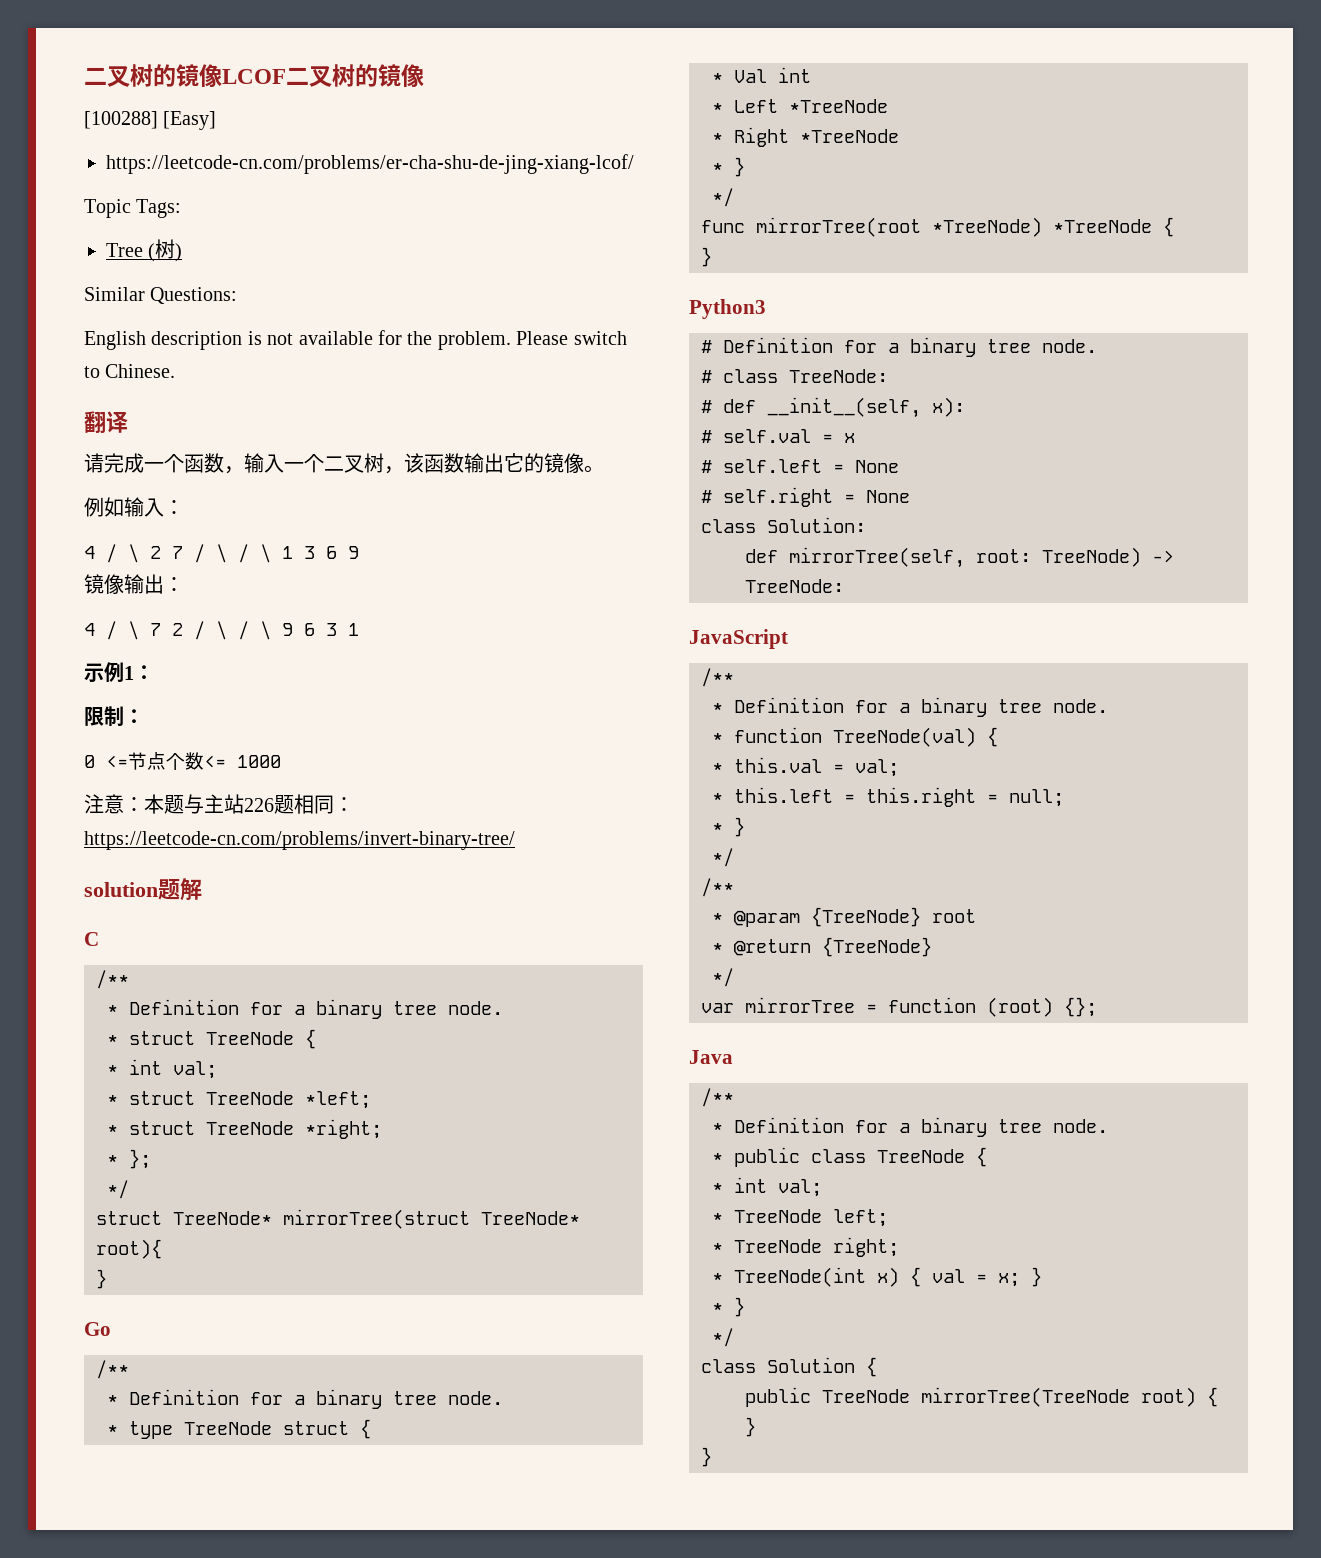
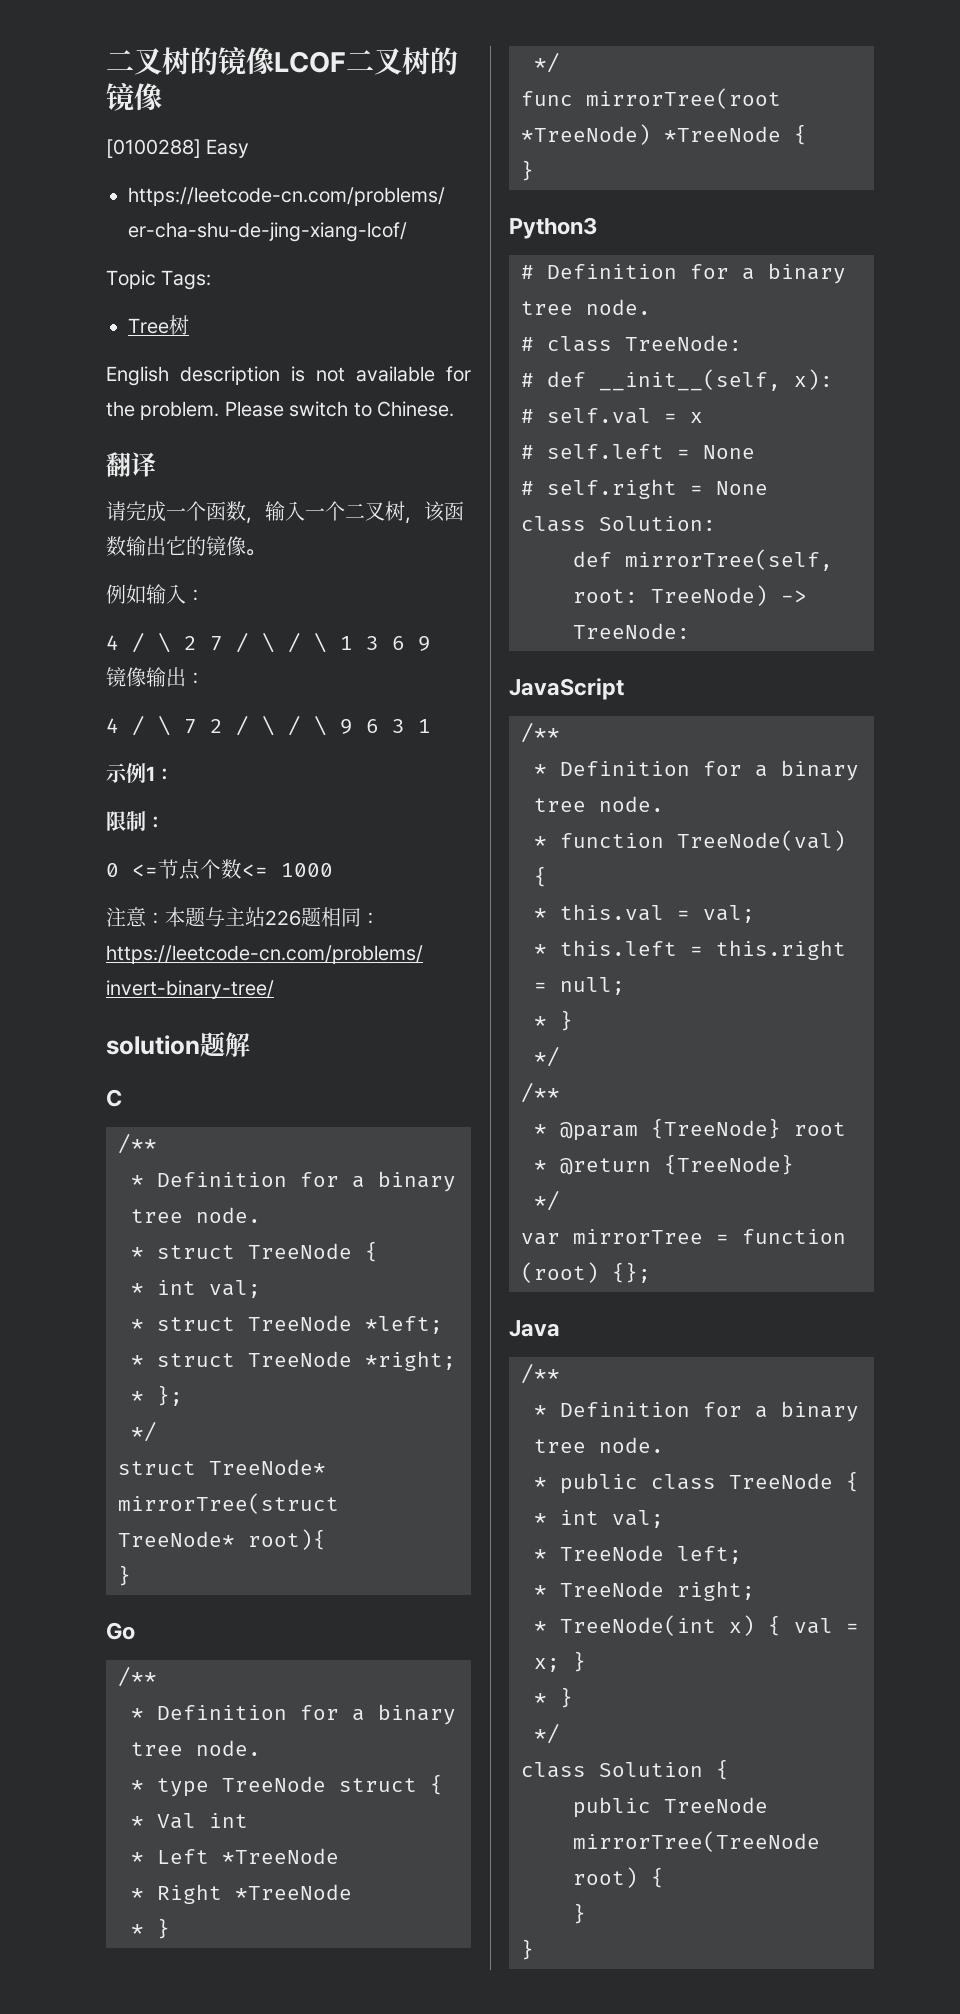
[84,111,217,130] [100288] [Easy] -> [106,139,250,158] [0100288] Easy
[148,239,183,262] [84,287,238,304] (树) // Similar Questions: -> [169,315,189,335] 树

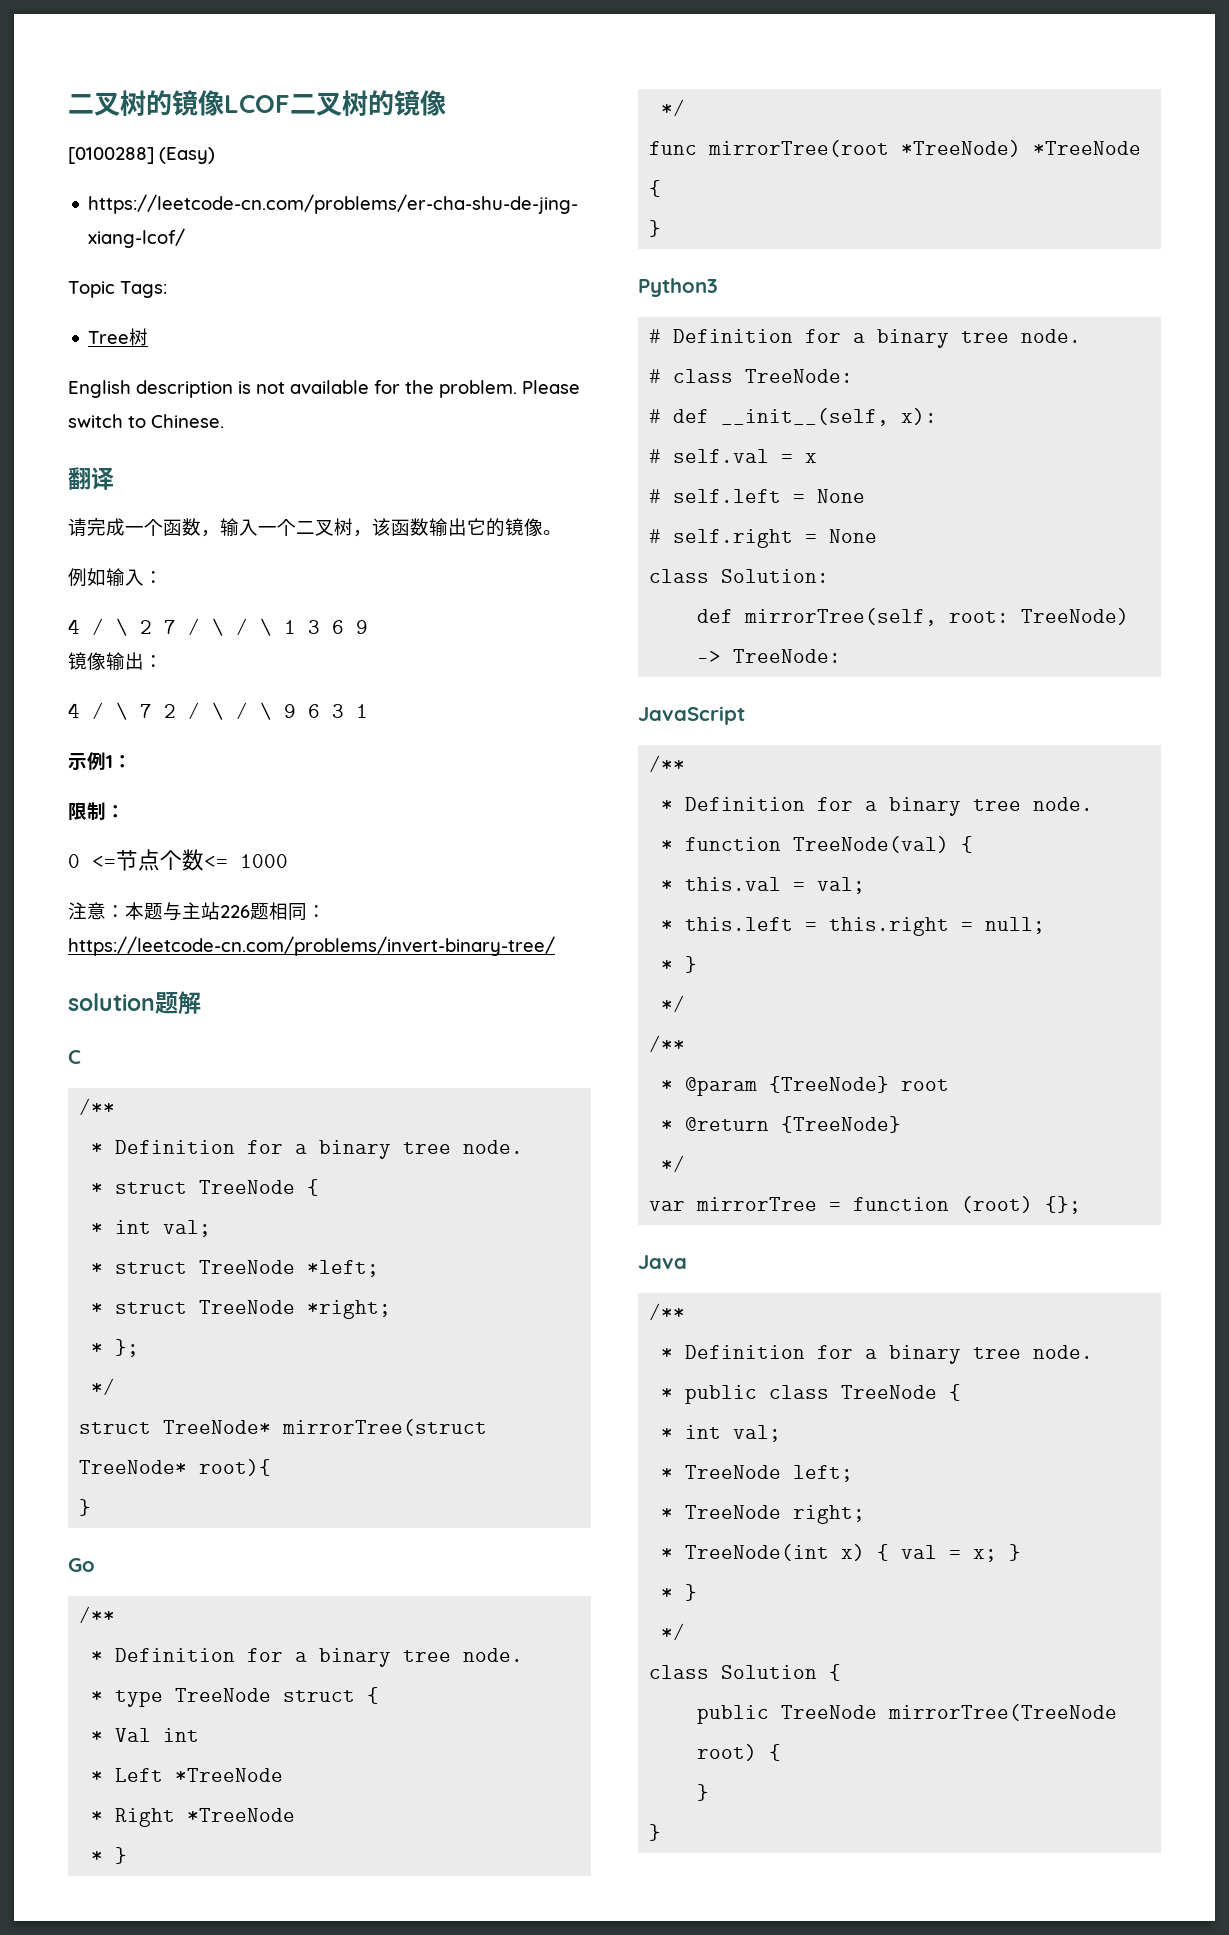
[206,139,250,158] Easy -> [159,147,215,164] (Easy)

